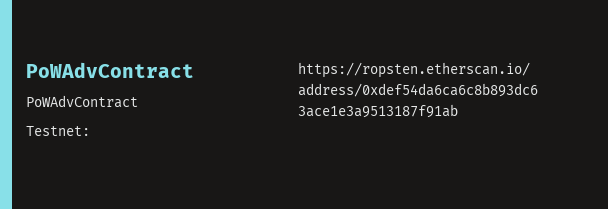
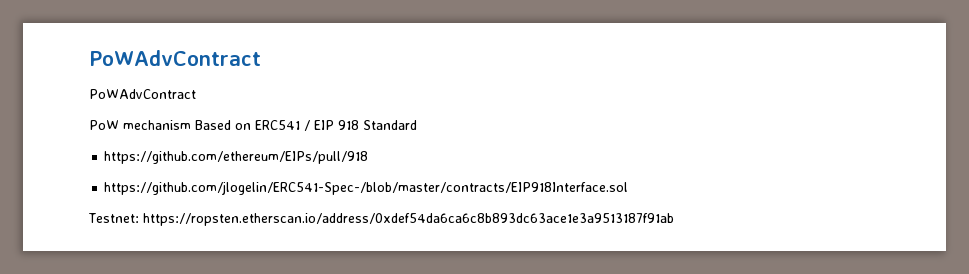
(138, 101) none -> [89,120,417,131] [104,151,369,164] [104,181,629,195] // PoW mechanism Based on ERC541 / EIP 918 Standard // https://github.com/ethereum/EIPs/pull/918 // https://github.com/jlogelin/ERC541-Spec-/blob/master/contracts/EIP918Interface.sol

